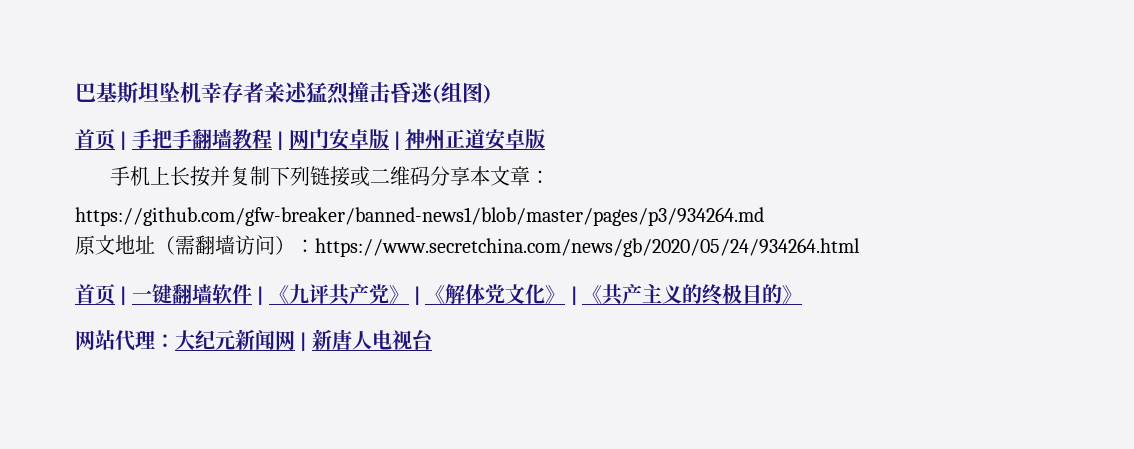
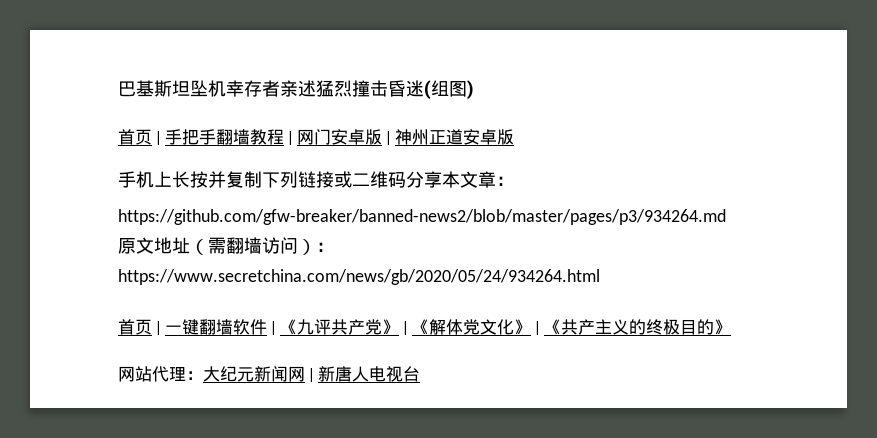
[75,207,764,226] https://github.com/gfw-breaker/banned-news1/blob/master/pages/p3/934264.md -> [118,209,726,225] https://github.com/gfw-breaker/banned-news2/blob/master/pages/p3/934264.md

